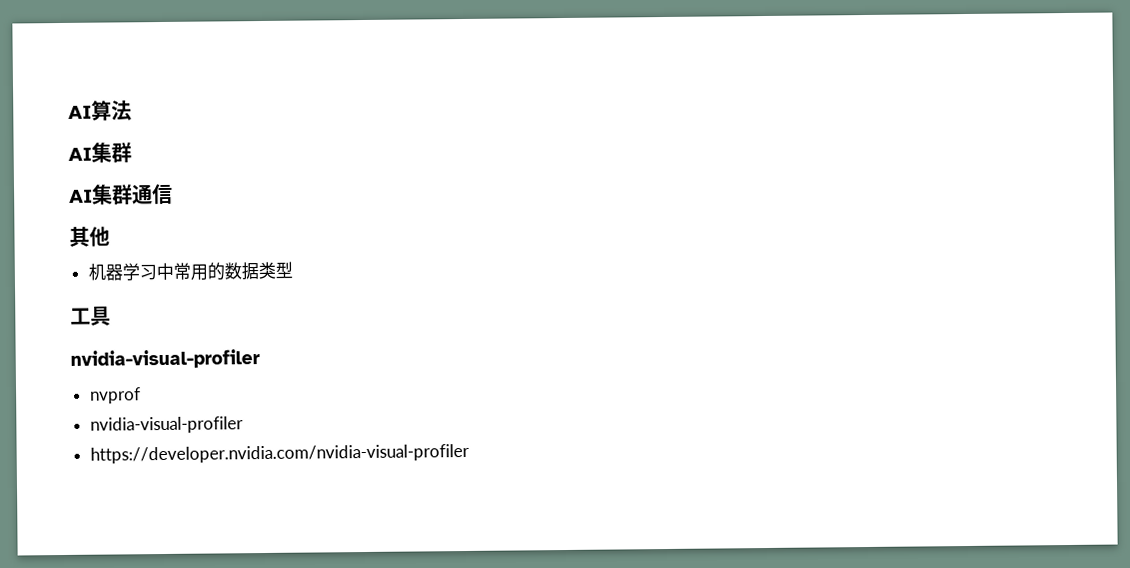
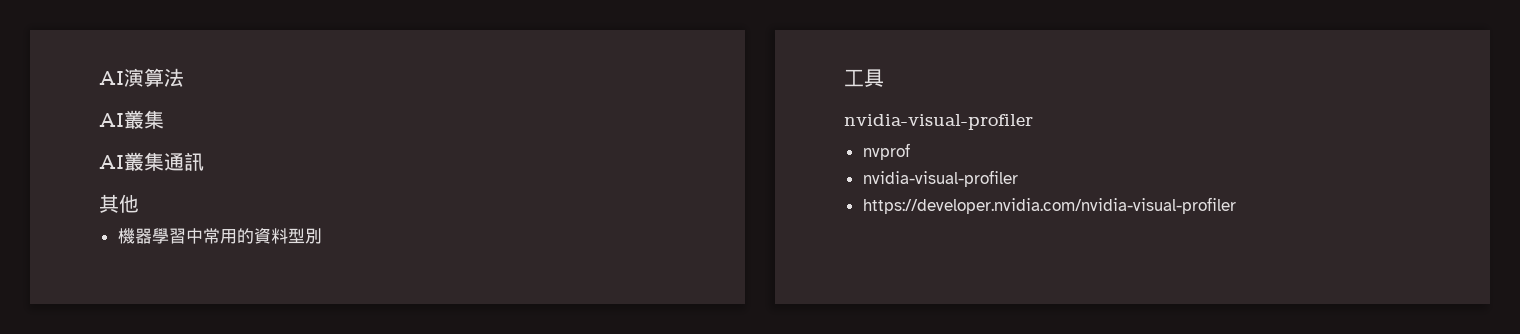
[68,105,92,119] AI -> [99,68,144,87] AI演
[91,142,132,163] [69,183,173,205] 集群 // AI集群通信 -> [124,110,164,129] [99,152,204,171] 叢集 // AI叢集通訊
[87,263,157,281] 机器学习 -> [117,228,186,244] 機器學習
[223,261,276,281] 数据类 -> [253,228,288,244] 資料
(293, 270) none -> [304,228,322,244] 別

